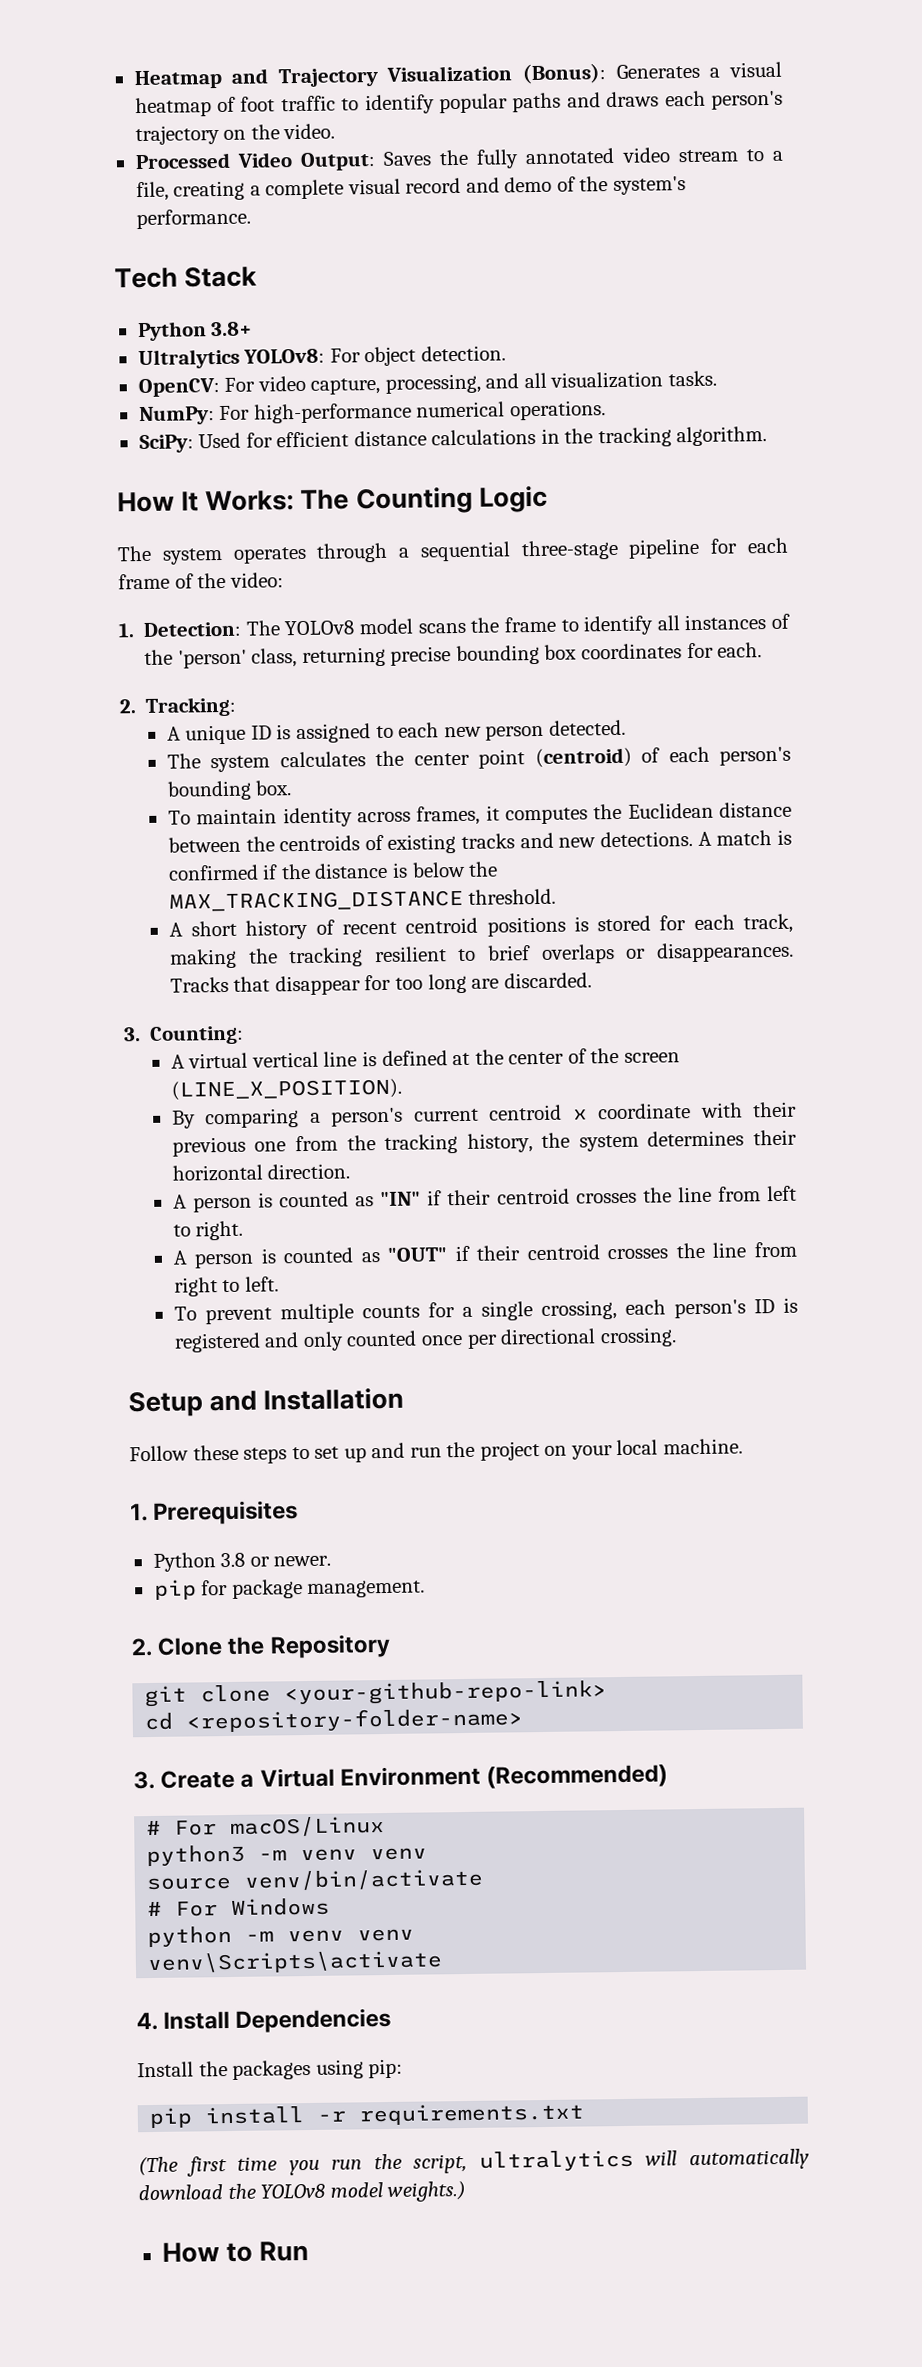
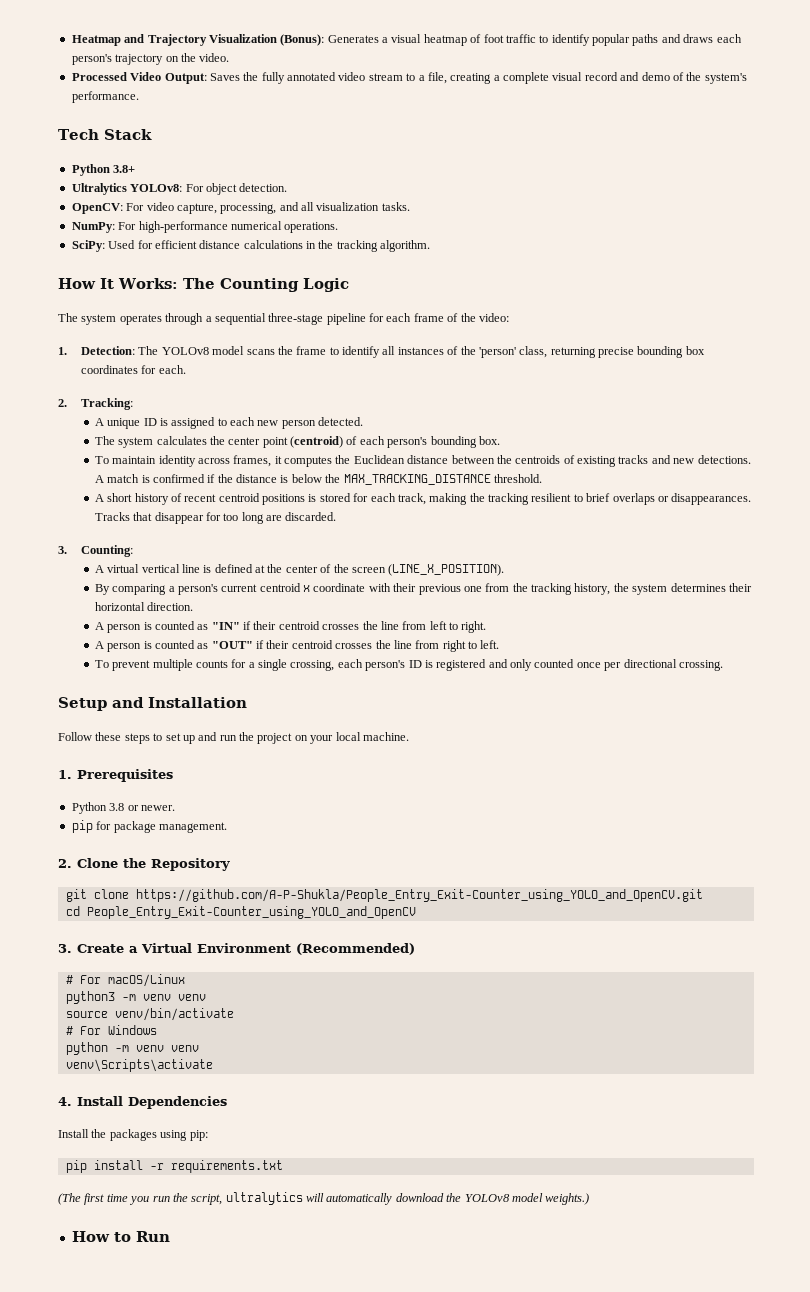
[284,1680,608,1706] <your-github-repo-link> -> [135,889,703,902] https://github.com/A-P-Shukla/People_Entry_Exit-Counter_using_YOLO_and_OpenCV.git
[186,1707,524,1733] <repository-folder-name> -> [86,906,416,919] People_Entry_Exit-Counter_using_YOLO_and_OpenCV

